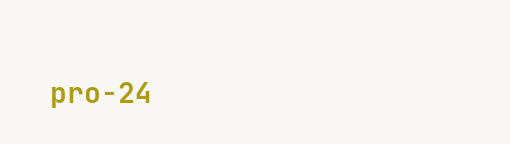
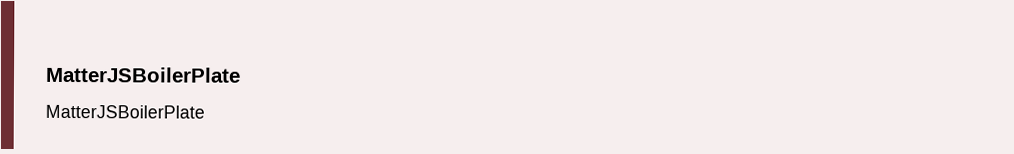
[50,82,152,108] pro-24 -> [45,66,241,83] [45,104,205,119] MatterJSBoilerPlate // MatterJSBoilerPlate

